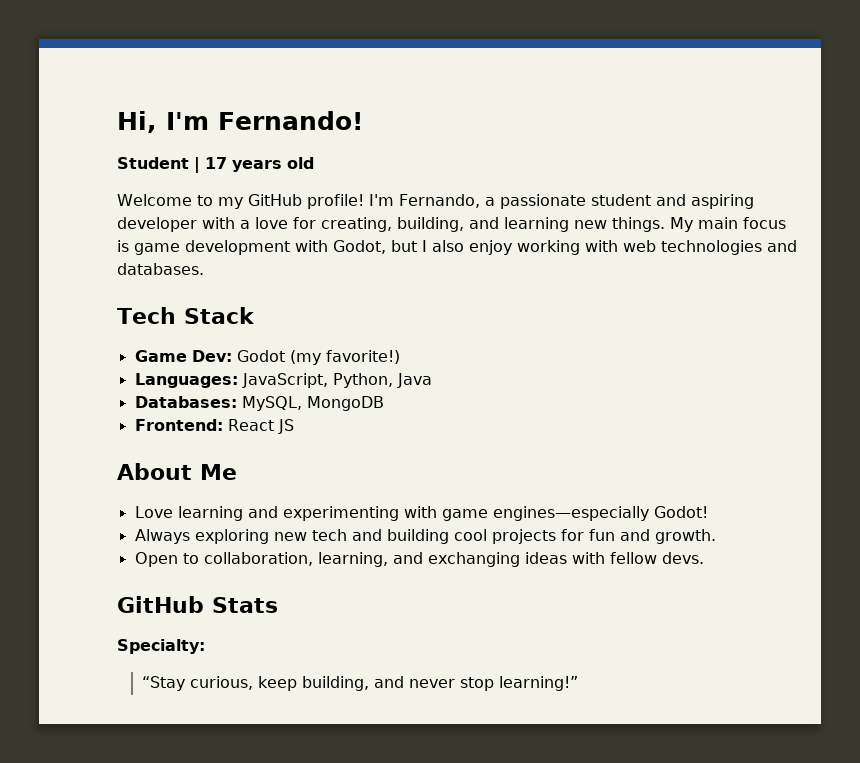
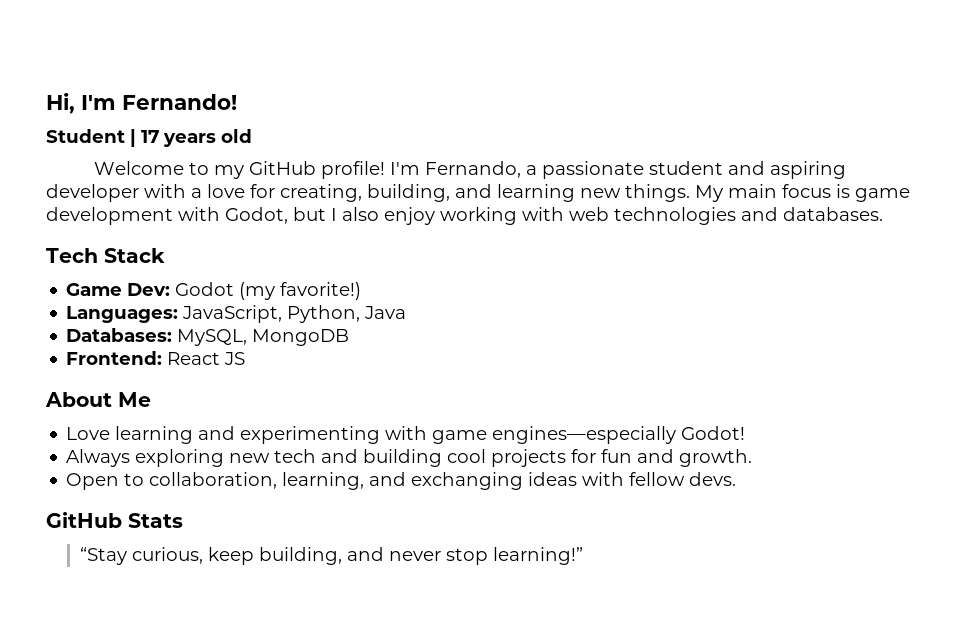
[117,639,205,654] // Specialty: -> (183, 520) none

